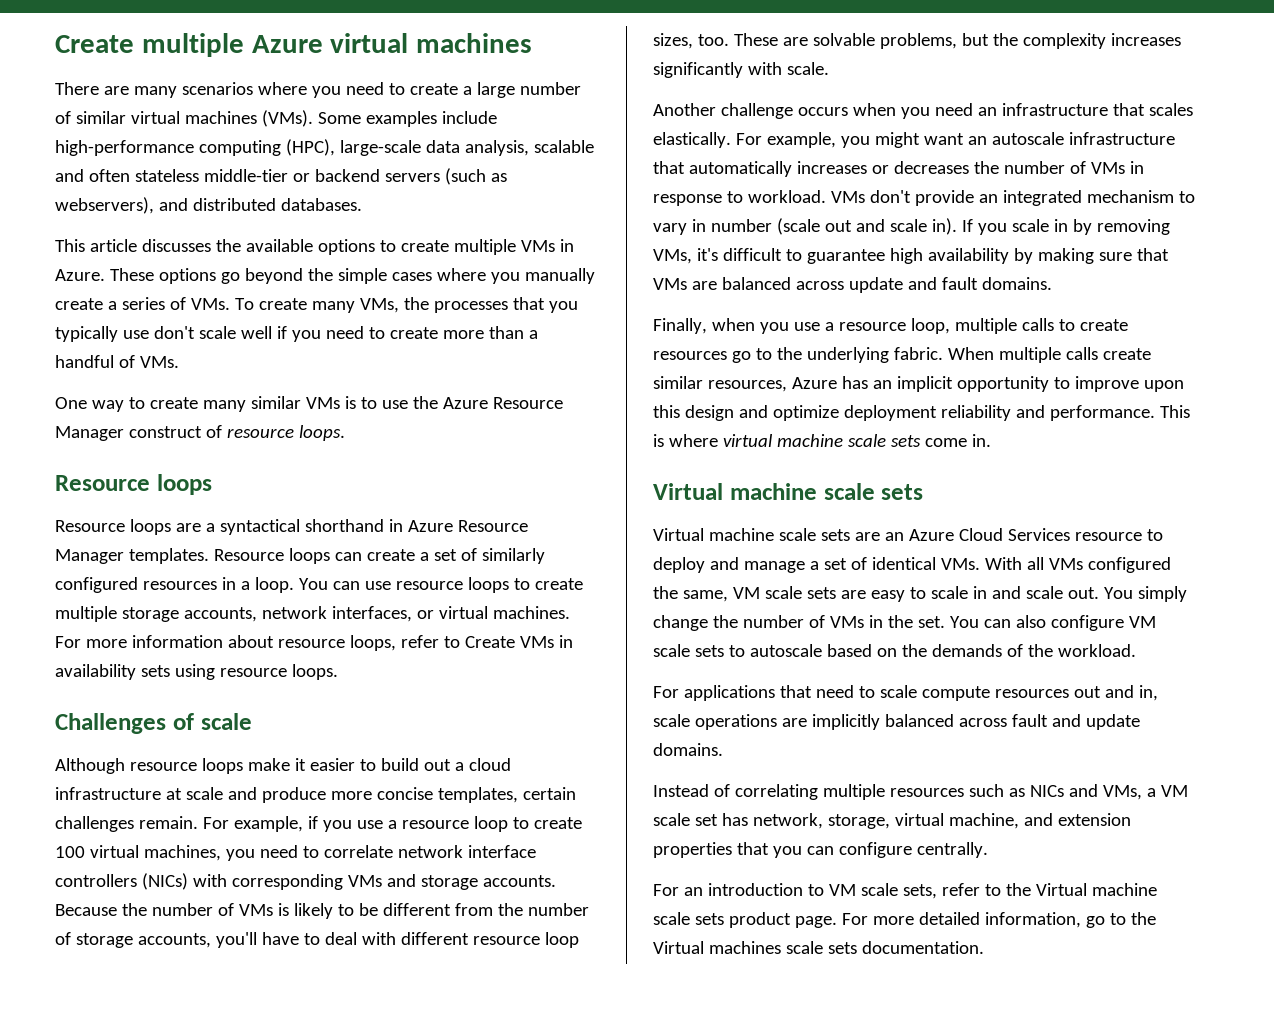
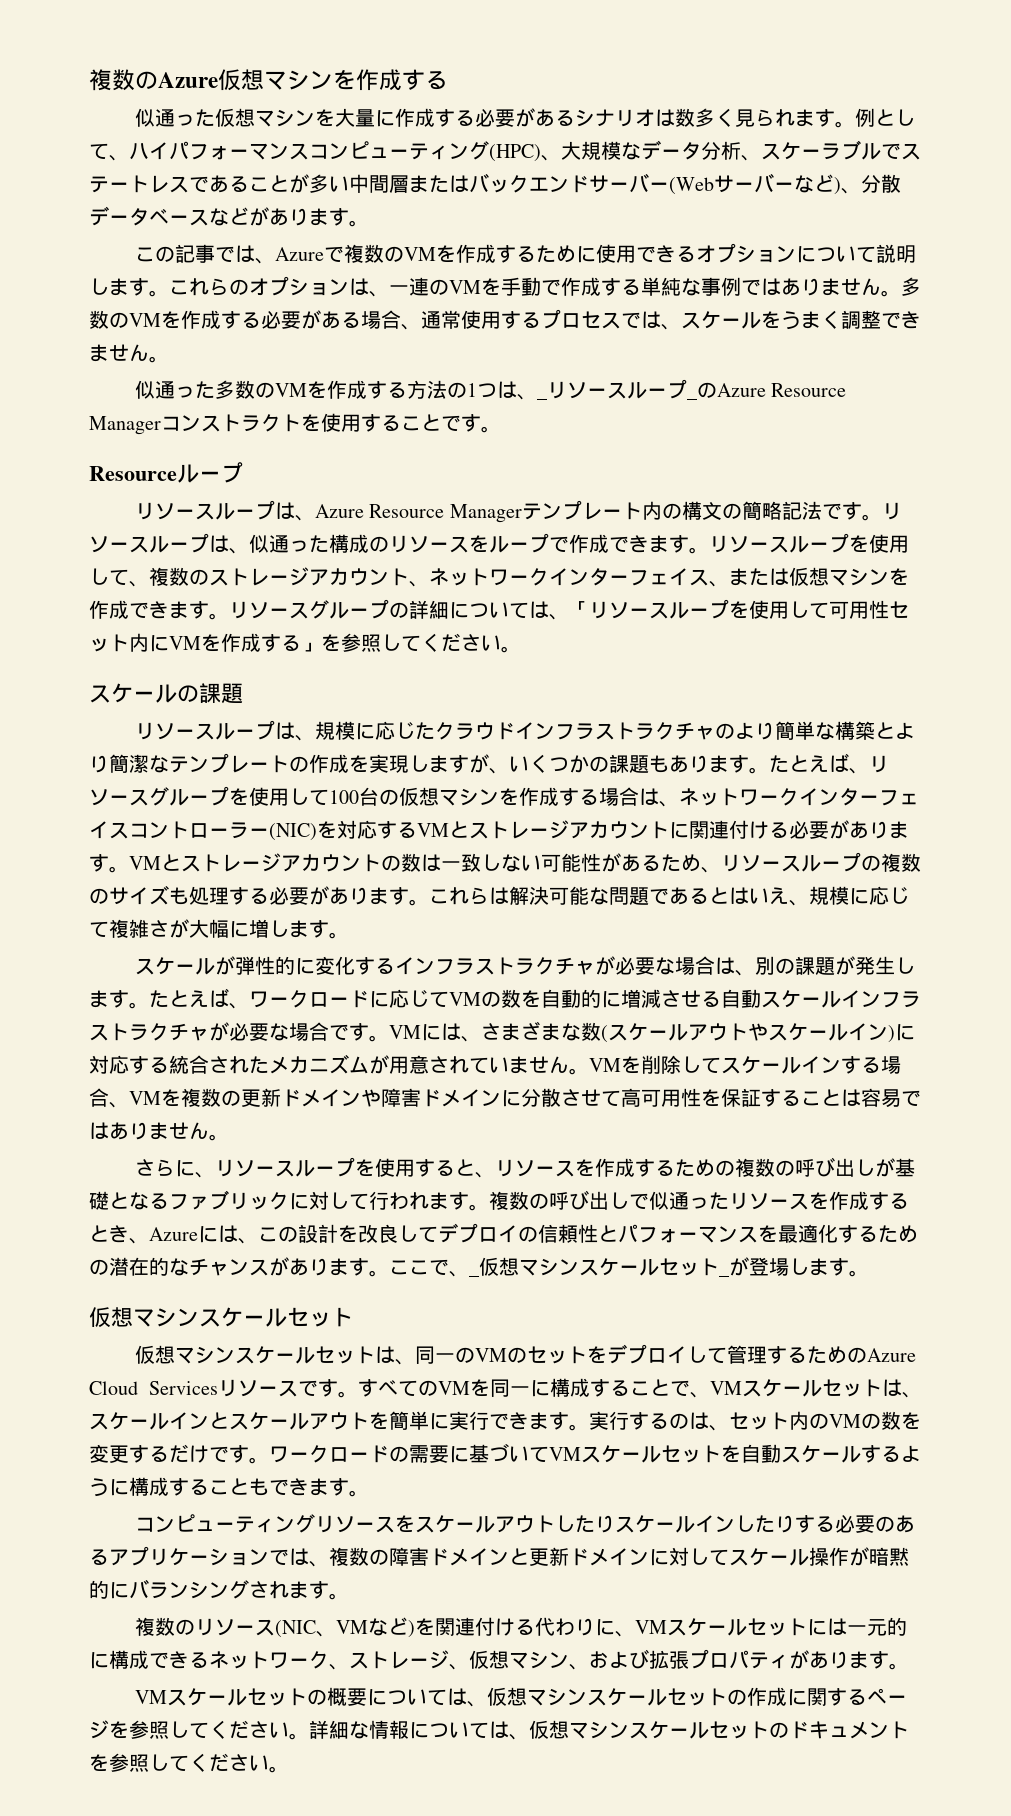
[55,33,533,57] [55,82,581,98] [55,110,497,127] [55,139,594,156] [55,168,507,185] [55,197,362,214] [55,239,574,255] [55,268,595,284] [55,297,578,313] [55,326,538,342] [55,355,179,368] [55,396,563,412] [55,425,345,441] [55,474,212,495] [55,519,528,535] [55,548,545,564] [55,577,583,593] [55,606,570,622] [55,635,573,651] [55,664,338,680] [55,713,252,734] [55,758,511,774] [55,787,576,803] [55,816,582,832] [55,845,536,861] [55,873,556,890] [55,903,589,919] [55,932,579,948] [653,33,1181,49] [653,62,829,78] [653,103,1193,119] [653,132,1175,148] [653,161,1144,177] [653,190,1195,206] [653,218,1170,235] [653,248,1169,264] [653,277,1052,293] [653,318,1128,334] [653,347,1151,363] [653,376,1184,392] [653,405,1190,421] [653,434,991,447] [653,483,924,500] [653,528,1163,541] [653,557,1171,573] [653,586,1187,602] [653,615,1156,631] [653,644,1136,657] [653,685,1158,701] [653,714,1140,730] [653,743,723,756] [653,784,1188,800] [653,813,1131,829] [653,842,988,858] [653,883,1157,899] [653,912,1156,928] [653,941,984,954] Create multiple Azure virtual machines // There are many scenarios where you need to create a large number of similar virtual machines (VMs). Some examples include high-performance computing (HPC), large-scale data analysis, scalable and often stateless middle-tier or backend servers (such as webservers), and distributed databases. // This article discusses the available options to create multiple VMs in Azure. These options go beyond the simple cases where you manually create a series of VMs. To create many VMs, the processes that you typically use don't scale well if you need to create more than a handful of VMs. // One way to create many similar VMs is to use the Azure Resource Manager construct of resource loops. // Resource loops // Resource loops are a syntactical shorthand in Azure Resource Manager templates. Resource loops can create a set of similarly configured resources in a loop. You can use resource loops to create multiple storage accounts, network interfaces, or virtual machines. For more information about resource loops, refer to Create VMs in availability sets using resource loops. // Challenges of scale // Although resource loops make it easier to build out a cloud infrastructure at scale and produce more concise templates, certain challenges remain. For example, if you use a resource loop to create 100 virtual machines, you need to correlate network interface controllers (NICs) with corresponding VMs and storage accounts. Because the number of VMs is likely to be different from the number of storage accounts, you'll have to deal with different resource loop sizes, too. These are solvable problems, but the complexity increases significantly with scale. // Another challenge occurs when you need an infrastructure that scales elastically. For example, you might want an autoscale infrastructure that automatically increases or decreases the number of VMs in response to workload. VMs don't provide an integrated mechanism to vary in number (scale out and scale in). If you scale in by removing VMs, it's difficult to guarantee high availability by making sure that VMs are balanced across update and fault domains. // Finally, when you use a resource loop, multiple calls to create resources go to the underlying fabric. When multiple calls create similar resources, Azure has an implicit opportunity to improve upon this design and optimize deployment reliability and performance. This is where virtual machine scale sets come in. // Virtual machine scale sets // Virtual machine scale sets are an Azure Cloud Services resource to deploy and manage a set of identical VMs. With all VMs configured the same, VM scale sets are easy to scale in and scale out. You simply change the number of VMs in the set. You can also configure VM scale sets to autoscale based on the demands of the workload. // For applications that need to scale compute resources out and in, scale operations are implicitly balanced across fault and update domains. // Instead of correlating multiple resources such as NICs and VMs, a VM scale set has network, storage, virtual machine, and extension properties that you can configure centrally. // For an introduction to VM scale sets, refer to the Virtual machine scale sets product page. For more detailed information, go to the Virtual machines scale sets documentation. -> [89,69,448,91] [135,108,916,128] [89,140,921,162] [89,173,901,195] [89,206,369,227] [135,243,917,264] [89,276,921,297] [89,309,921,330] [89,344,169,363] [135,379,847,400] [89,413,501,435] [89,462,243,483] [135,500,902,523] [89,533,909,554] [89,567,909,587] [89,599,909,620] [89,633,521,653] [89,683,243,704] [135,720,916,741] [89,753,889,774] [89,786,919,807] [89,820,909,841] [89,852,921,873] [89,885,909,906] [89,919,349,939] [135,956,916,976] [89,988,921,1009] [89,1021,915,1043] [89,1054,901,1075] [89,1088,921,1108] [89,1122,229,1141] [135,1157,916,1178] [89,1190,909,1211] [89,1223,918,1244] [89,1257,869,1277] [89,1307,353,1328] [135,1344,917,1365] [89,1378,922,1398] [89,1411,921,1431] [89,1443,921,1464] [89,1477,369,1497] [135,1514,916,1533] [89,1546,909,1567] [89,1579,349,1600] [135,1617,908,1638] [89,1649,909,1670] [135,1687,908,1707] [89,1720,909,1740] [89,1753,289,1773] 複数のAzure仮想マシンを作成する // 似通った仮想マシンを大量に作成する必要があるシナリオは数多く見られます。例として、ハイパフォーマンスコンピューティング(HPC)、大規模なデータ分析、スケーラブルでステートレスであることが多い中間層またはバックエンドサーバー(Webサーバーなど)、分散データベースなどがあります。 // この記事では、Azureで複数のVMを作成するために使用できるオプションについて説明します。これらのオプションは、一連のVMを手動で作成する単純な事例ではありません。多数のVMを作成する必要がある場合、通常使用するプロセスでは、スケールをうまく調整できません。 // 似通った多数のVMを作成する方法の1つは、_リソースループ_のAzure Resource Managerコンストラクトを使用することです。 // Resourceループ // リソースループは、Azure Resource Managerテンプレート内の構文の簡略記法です。リソースループは、似通った構成のリソースをループで作成できます。リソースループを使用して、複数のストレージアカウント、ネットワークインターフェイス、または仮想マシンを作成できます。リソースグループの詳細については、「リソースループを使用して可用性セット内にVMを作成する」を参照してください。 // スケールの課題 // リソースループは、規模に応じたクラウドインフラストラクチャのより簡単な構築とより簡潔なテンプレートの作成を実現しますが、いくつかの課題もあります。たとえば、リソースグループを使用して100台の仮想マシンを作成する場合は、ネットワークインターフェイスコントローラー(NIC)を対応するVMとストレージアカウントに関連付ける必要があります。VMとストレージアカウントの数は一致しない可能性があるため、リソースループの複数のサイズも処理する必要があります。これらは解決可能な問題であるとはいえ、規模に応じて複雑さが大幅に増します。 // スケールが弾性的に変化するインフラストラクチャが必要な場合は、別の課題が発生します。たとえば、ワークロードに応じてVMの数を自動的に増減させる自動スケールインフラストラクチャが必要な場合です。VMには、さまざまな数(スケールアウトやスケールイン)に対応する統合されたメカニズムが用意されていません。VMを削除してスケールインする場合、VMを複数の更新ドメインや障害ドメインに分散させて高可用性を保証することは容易ではありません。 // さらに、リソースループを使用すると、リソースを作成するための複数の呼び出しが基礎となるファブリックに対して行われます。複数の呼び出しで似通ったリソースを作成するとき、Azureには、この設計を改良してデプロイの信頼性とパフォーマンスを最適化するための潜在的なチャンスがあります。ここで、_仮想マシンスケールセット_が登場します。 // 仮想マシンスケールセット // 仮想マシンスケールセットは、同一のVMのセットをデプロイして管理するためのAzure Cloud Servicesリソースです。すべてのVMを同一に構成することで、VMスケールセットは、スケールインとスケールアウトを簡単に実行できます。実行するのは、セット内のVMの数を変更するだけです。ワークロードの需要に基づいてVMスケールセットを自動スケールするように構成することもできます。 // コンピューティングリソースをスケールアウトしたりスケールインしたりする必要のあるアプリケーションでは、複数の障害ドメインと更新ドメインに対してスケール操作が暗黙的にバランシングされます。 // 複数のリソース(NIC、VMなど)を関連付ける代わりに、VMスケールセットには一元的に構成できるネットワーク、ストレージ、仮想マシン、および拡張プロパティがあります。 // VMスケールセットの概要については、仮想マシンスケールセットの作成に関するページを参照してください。詳細な情報については、仮想マシンスケールセットのドキュメントを参照してください。

